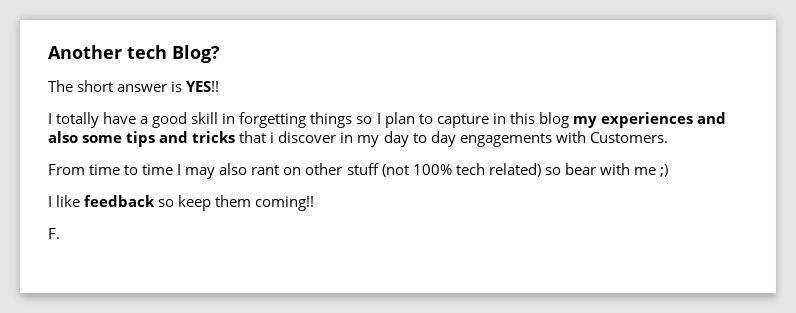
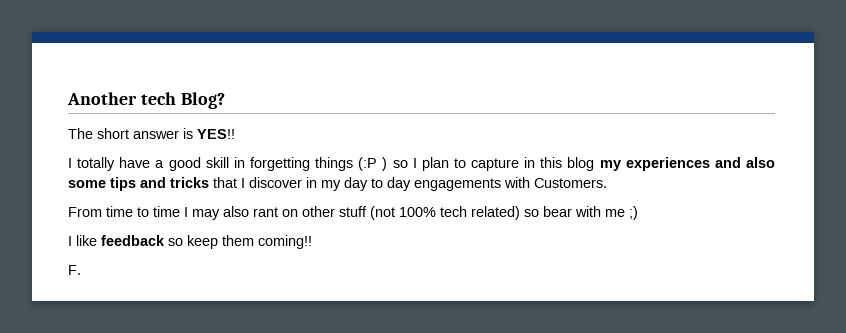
(353, 120) none -> [358,157,388,171] (:P )
[270,132,275,143] i -> [241,178,245,188] I

